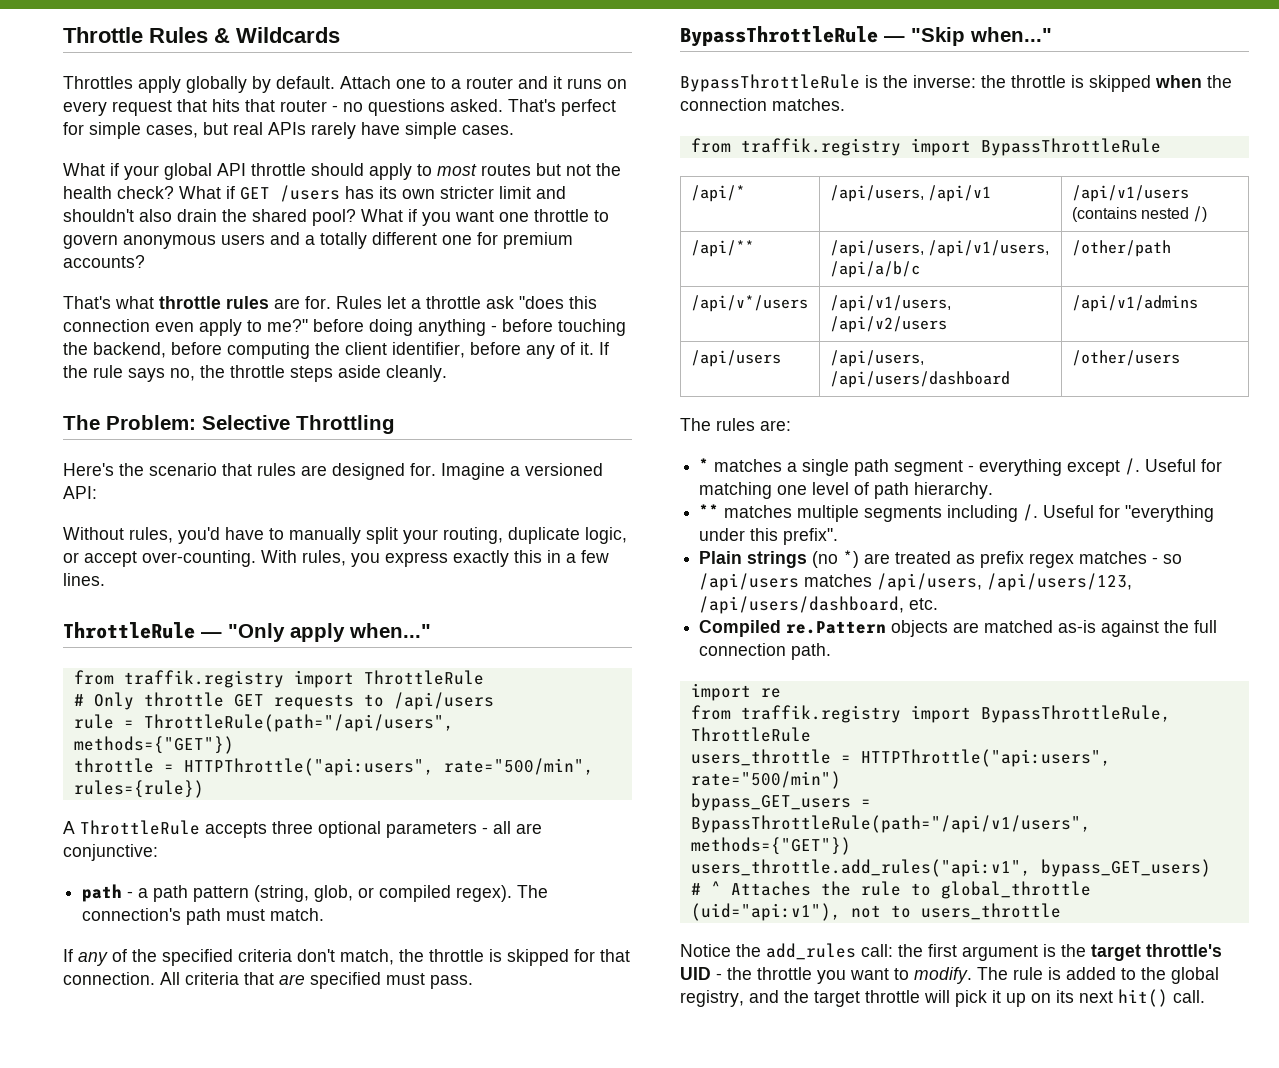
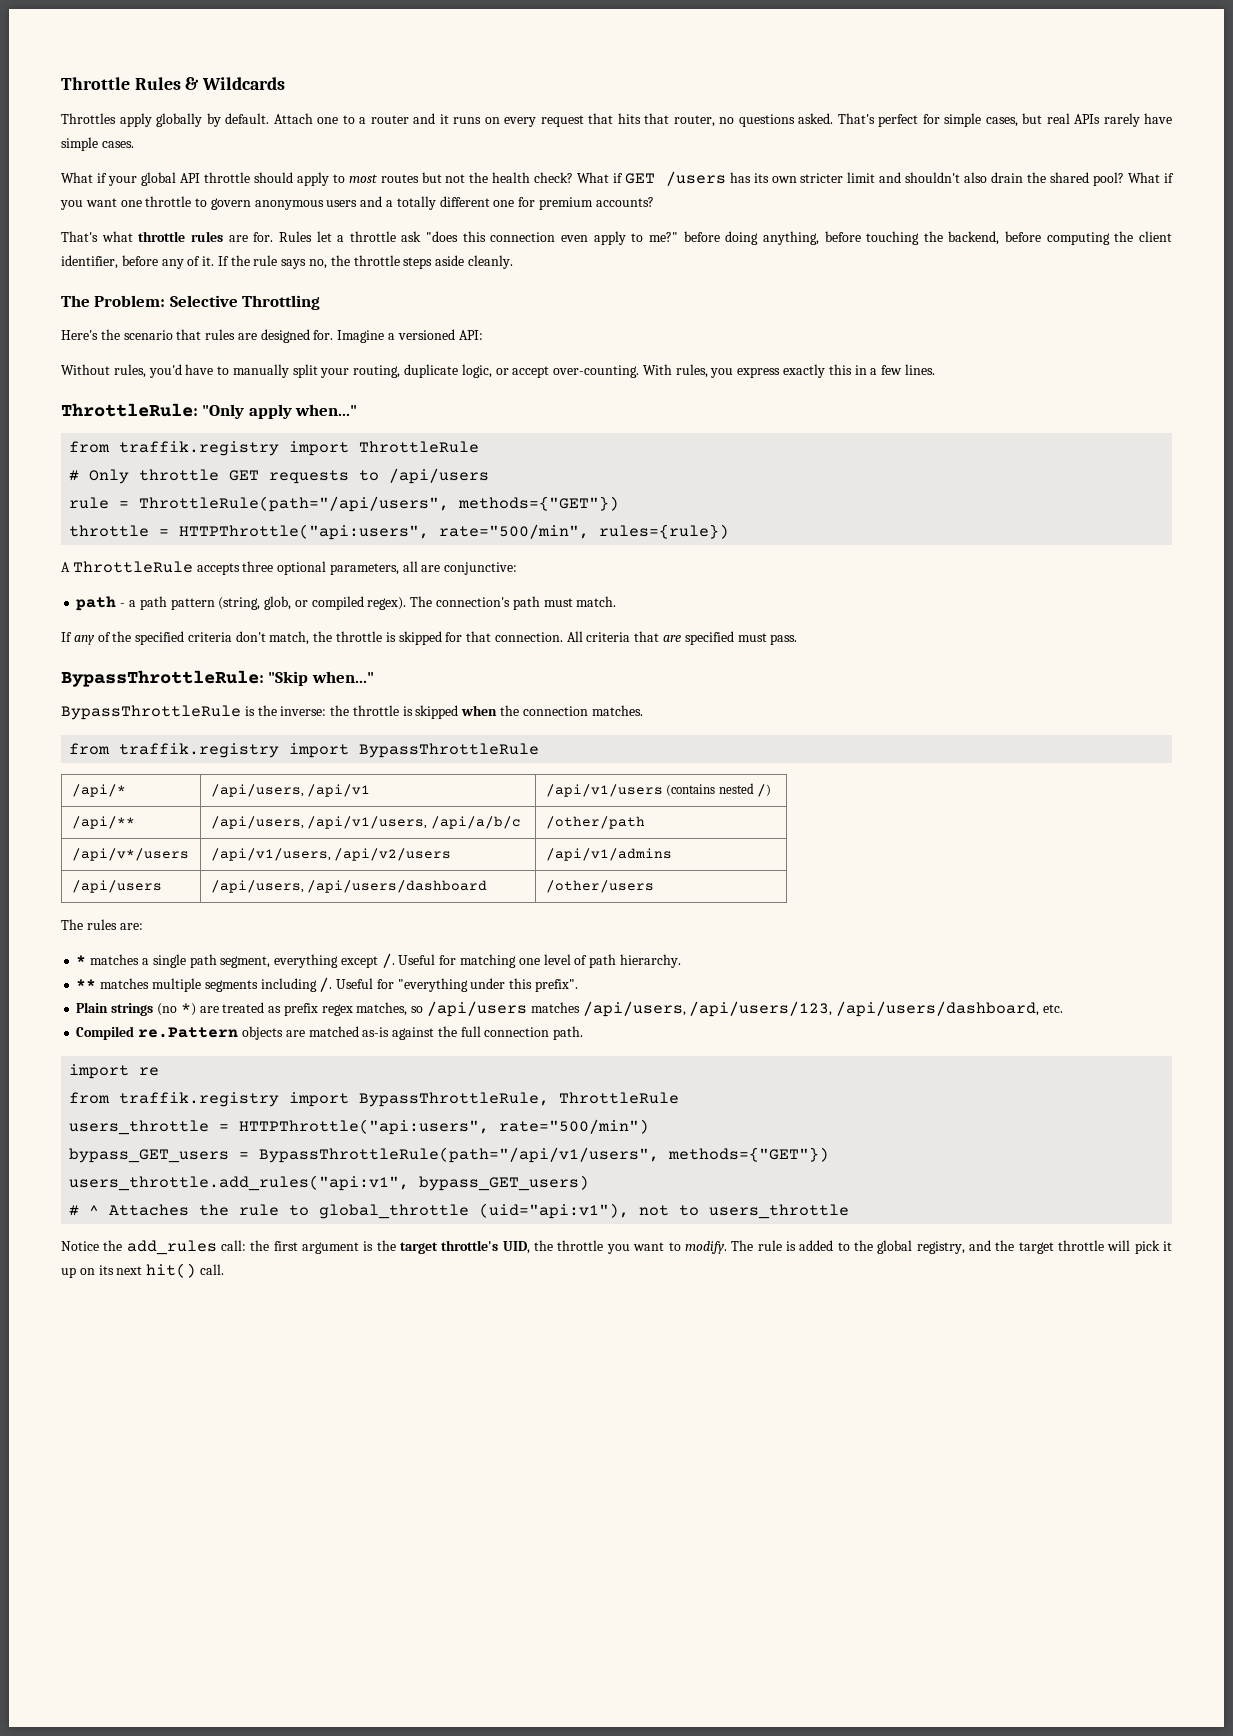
[280,100,338,112] router - -> [673,115,715,127] router,
[418,319,497,336] anything - -> [762,231,819,245] anything,
[63,622,222,639] ThrottleRule — -> [61,403,198,417] ThrottleRule:
[386,822,488,838] parameters - -> [329,563,399,575] parameters,
[680,26,905,47] BypassThrottleRule — -> [61,670,264,687] BypassThrottleRule:
[894,460,975,476] segment - -> [220,956,271,968] segment,
[1079,551,1159,564] matches - -> [356,1002,408,1016] matches,
[680,967,722,980] UID - -> [502,1241,530,1254] UID,

